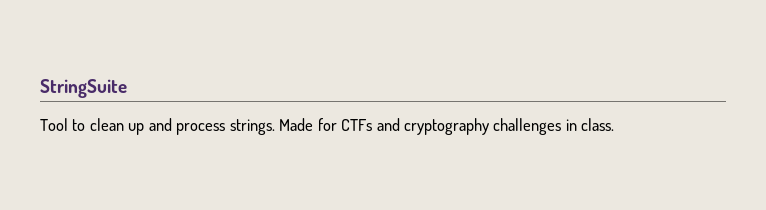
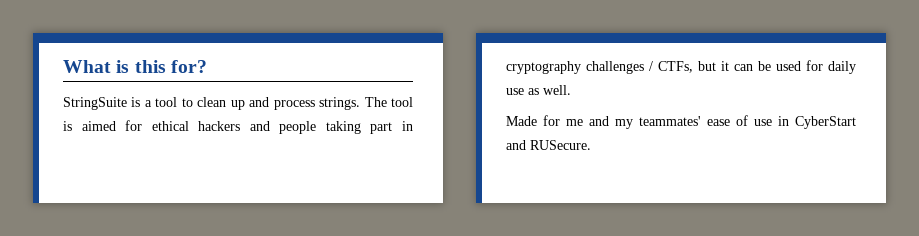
[40,79,127,98] [40,118,68,131] StringSuite // Tool -> [63,60,207,73] [63,97,178,110] What is this for? // StringSuite is a tool
[279,118,615,135] Made for CTFs and cryptography challenges in class. -> [364,97,413,107] [63,120,413,134] [506,60,856,74] [506,85,571,95] [506,115,856,129] [506,140,591,150] The tool is aimed for ethical hackers and people taking part in cryptography challenges / CTFs, but it can be used for daily use as well. // Made for me and my teammates' ease of use in CyberStart and RUSecure.

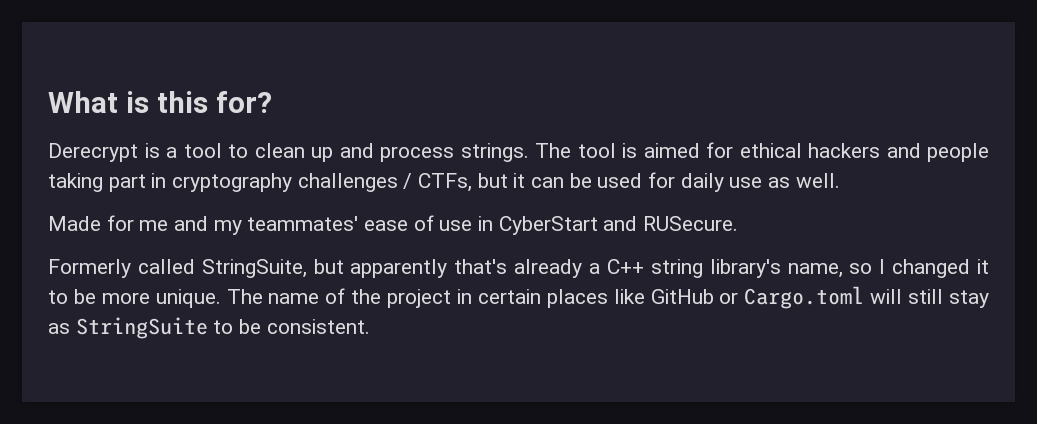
[63,97,127,110] StringSuite -> [48,143,138,162] Derecrypt
(591, 145) none -> [48,259,990,278] [48,286,990,309] [48,317,370,339] // Formerly called StringSuite, but apparently that's already a C++ string library's name, so I changed it to be more unique. The name of the project in certain places like GitHub or Cargo.toml will still stay as StringSuite to be consistent.

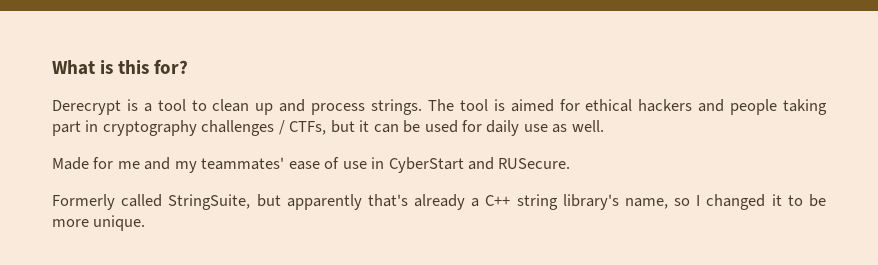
[226,286,990,309] [48,317,370,339] The name of the project in certain places like GitHub or Cargo.toml will still stay as StringSuite to be consistent. -> (146, 223) none

